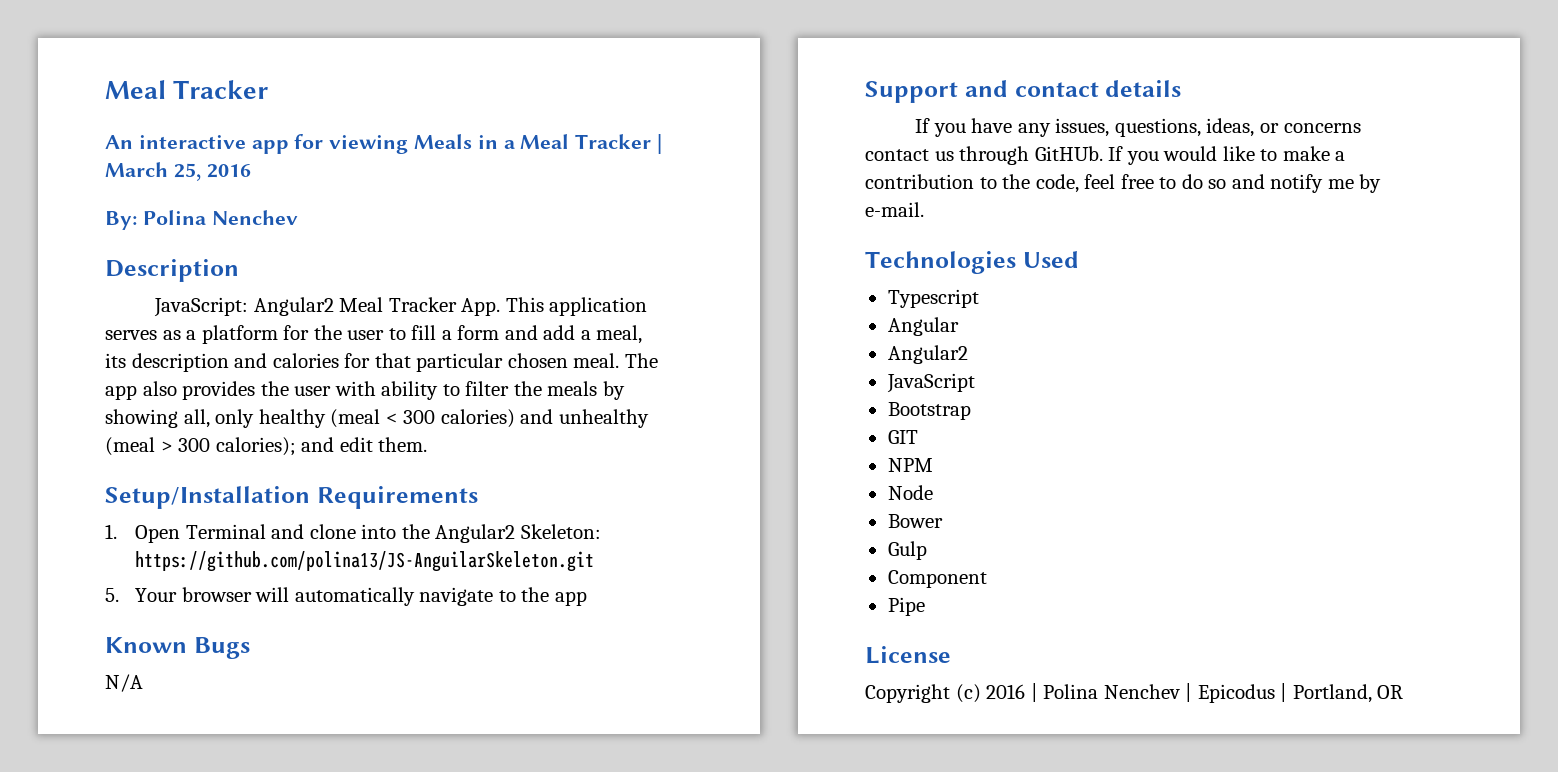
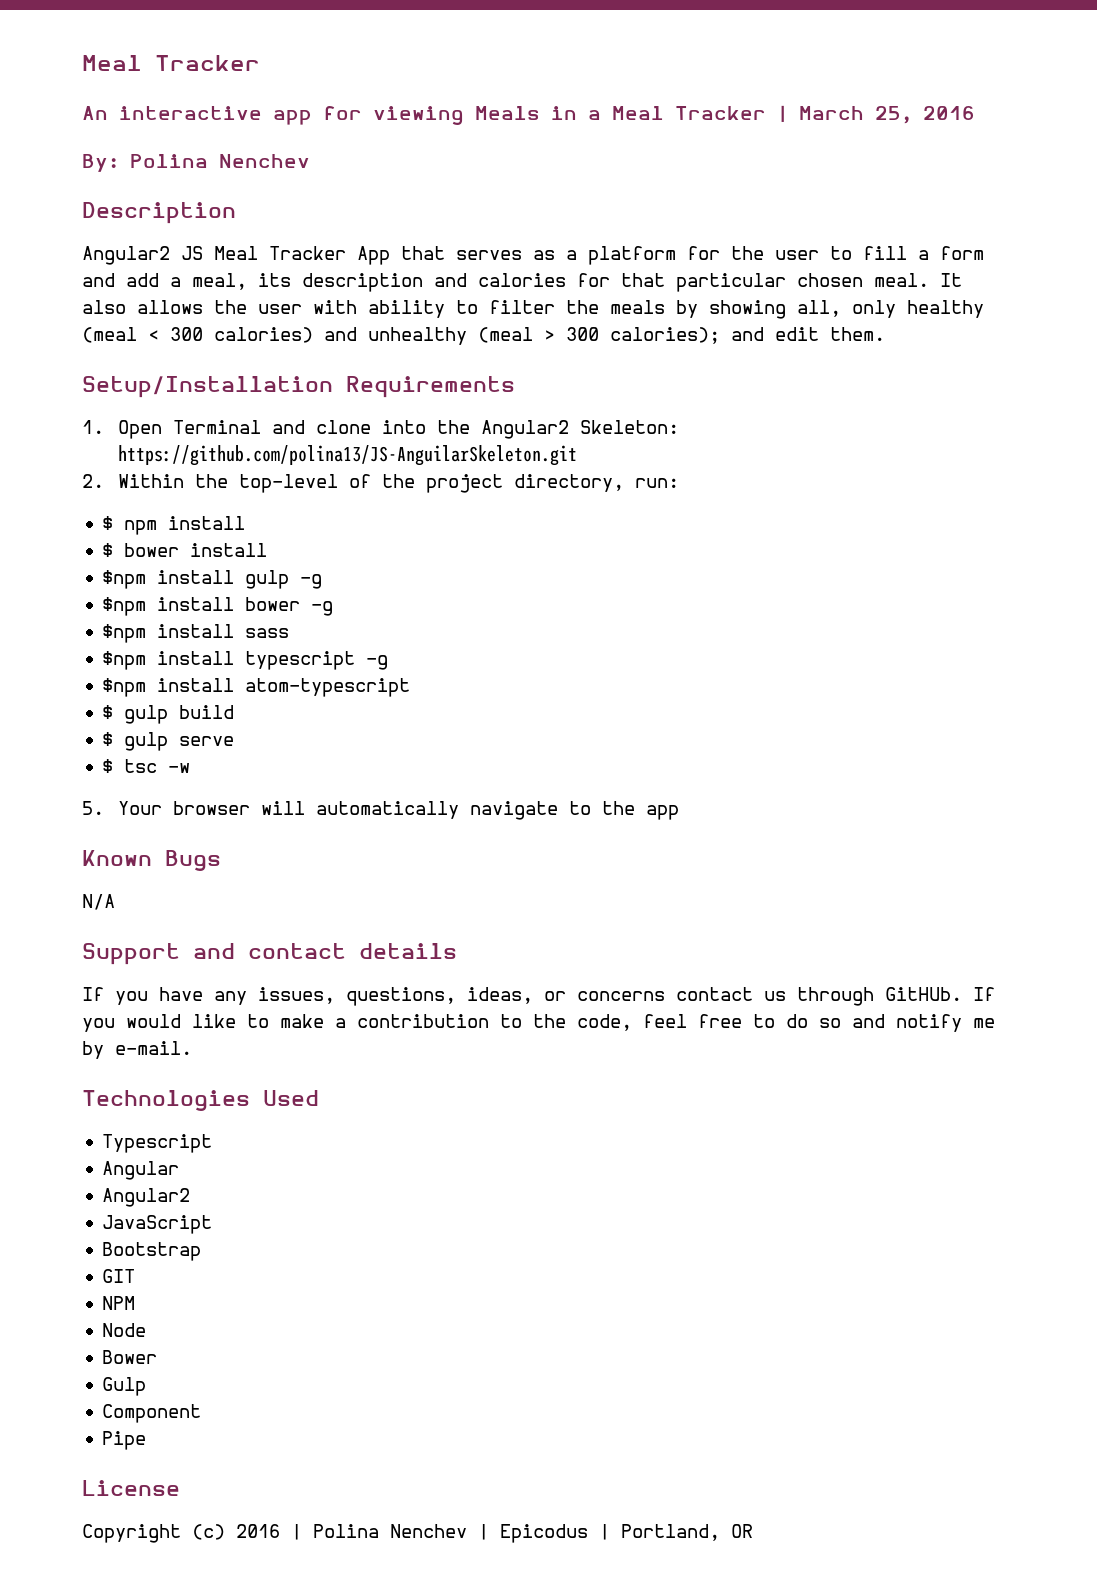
[154,297,648,317] JavaScript: Angular2 Meal Tracker App. This application -> [82,246,445,265] Angular2 JS Meal Tracker App that
[624,353,658,368] [105,381,256,400] The app also provides -> [940,273,962,287] [82,300,203,314] It also allows
(595, 561) none -> [82,474,679,493] [102,516,246,535] [102,543,268,557] [102,570,323,589] [102,597,334,616] [102,624,290,643] [102,651,389,670] [102,678,411,697] [102,705,235,724] [102,732,235,751] [102,759,191,773] // 2. Within the top-level of the project directory, run: // $ npm install // $ bower install // $npm install gulp -g // $npm install bower -g // $npm install sass // $npm install typescript -g // $npm install atom-typescript // $ gulp build // $ gulp serve // $ tsc -w

